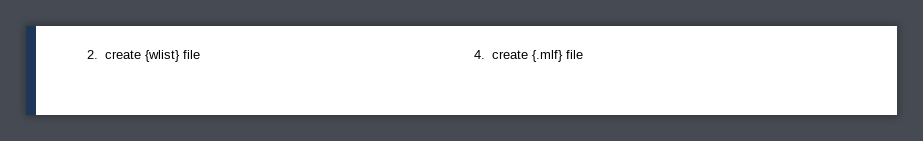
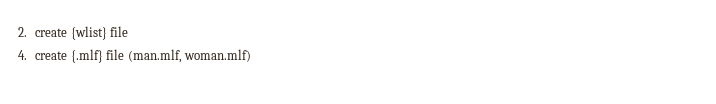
(583, 54) none -> [127,49,252,63] (man.mlf, woman.mlf)

